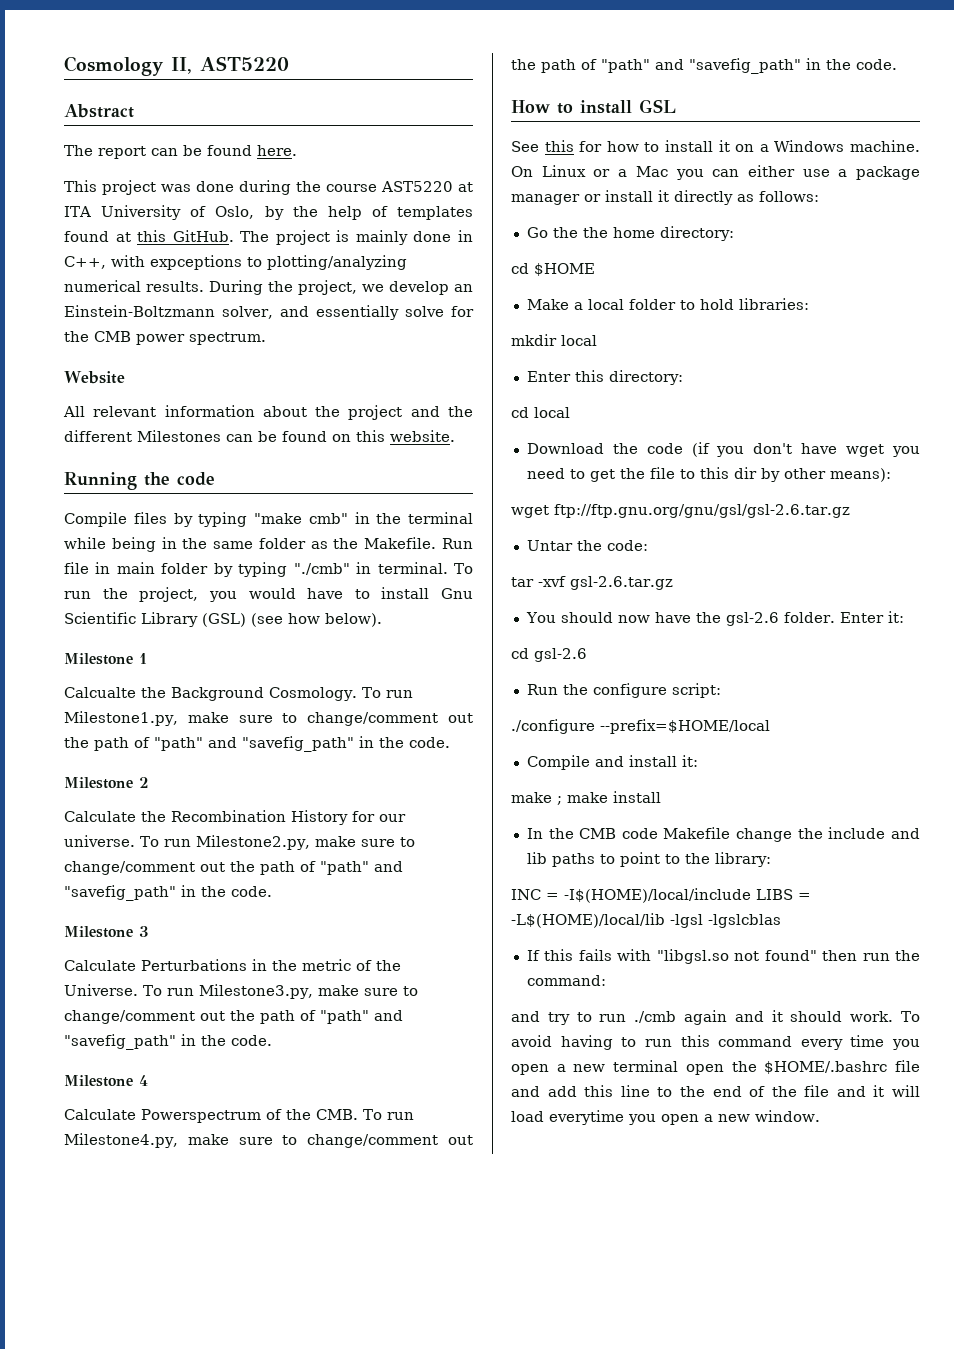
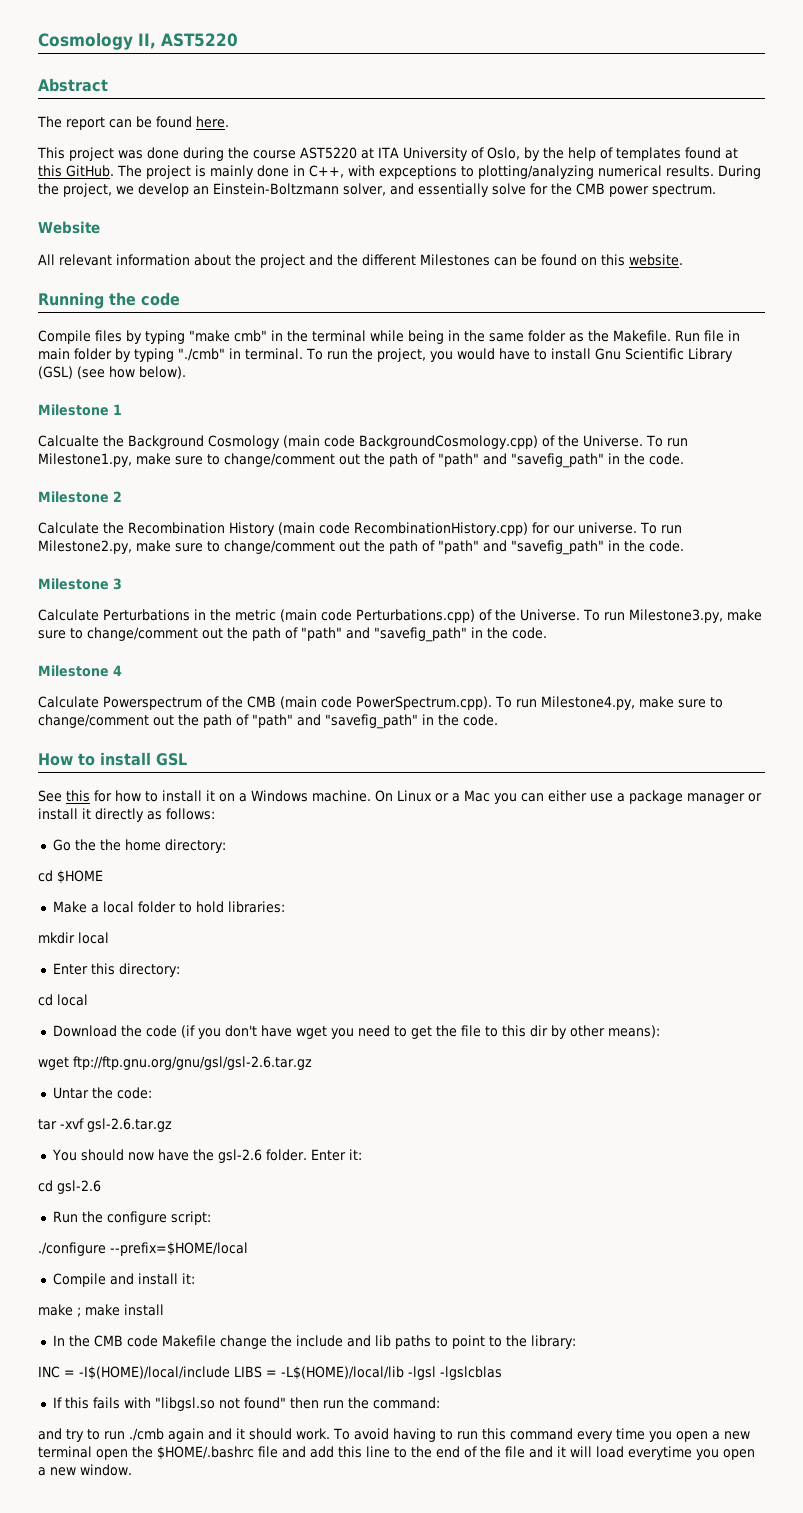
[269,687,357,701] Cosmology. -> [208,435,643,449] Cosmology (main code BackgroundCosmology.cpp) of the Universe.
(348, 817) none -> [278,522,528,536] (main code RecombinationHistory.cpp)
(351, 965) none -> [280,609,475,623] (main code Perturbations.cpp)
[316,1109,358,1120] CMB. -> [247,696,492,710] CMB (main code PowerSpectrum.cpp).

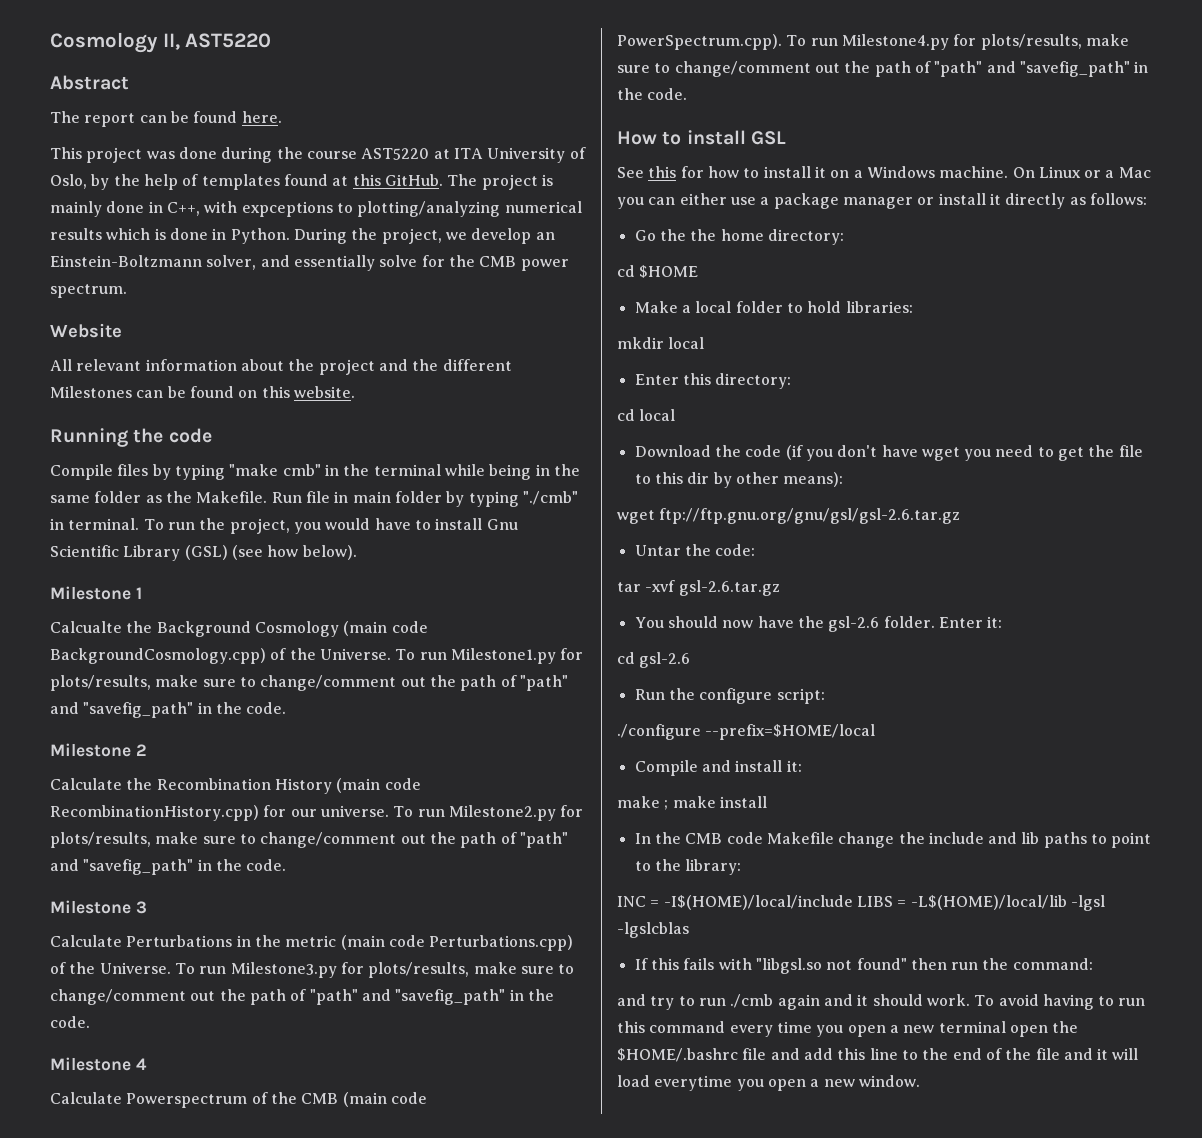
[666,165,714,177] results. -> [50,228,290,244] results which is done in Python.
[38,453,132,467] Milestone1.py, -> [450,648,584,664] [50,675,151,691] Milestone1.py for plots/results,
[38,540,132,554] Milestone2.py, -> [448,805,584,821] [50,832,151,848] Milestone2.py for plots/results,
[628,609,723,623] Milestone3.py, -> [230,962,470,978] Milestone3.py for plots/results,
[540,696,635,710] Milestone4.py, -> [841,34,1082,50] Milestone4.py for plots/results,

